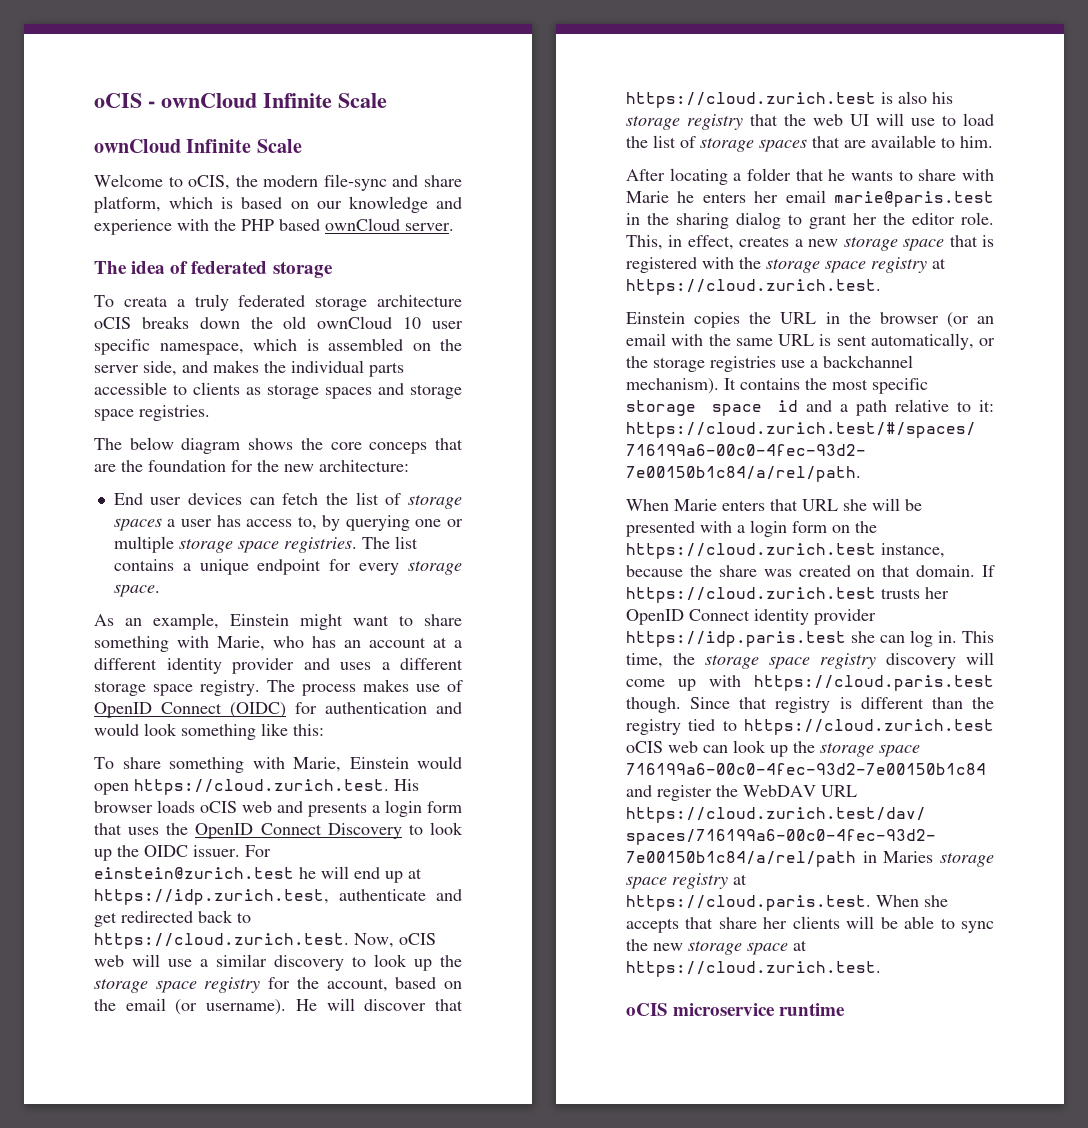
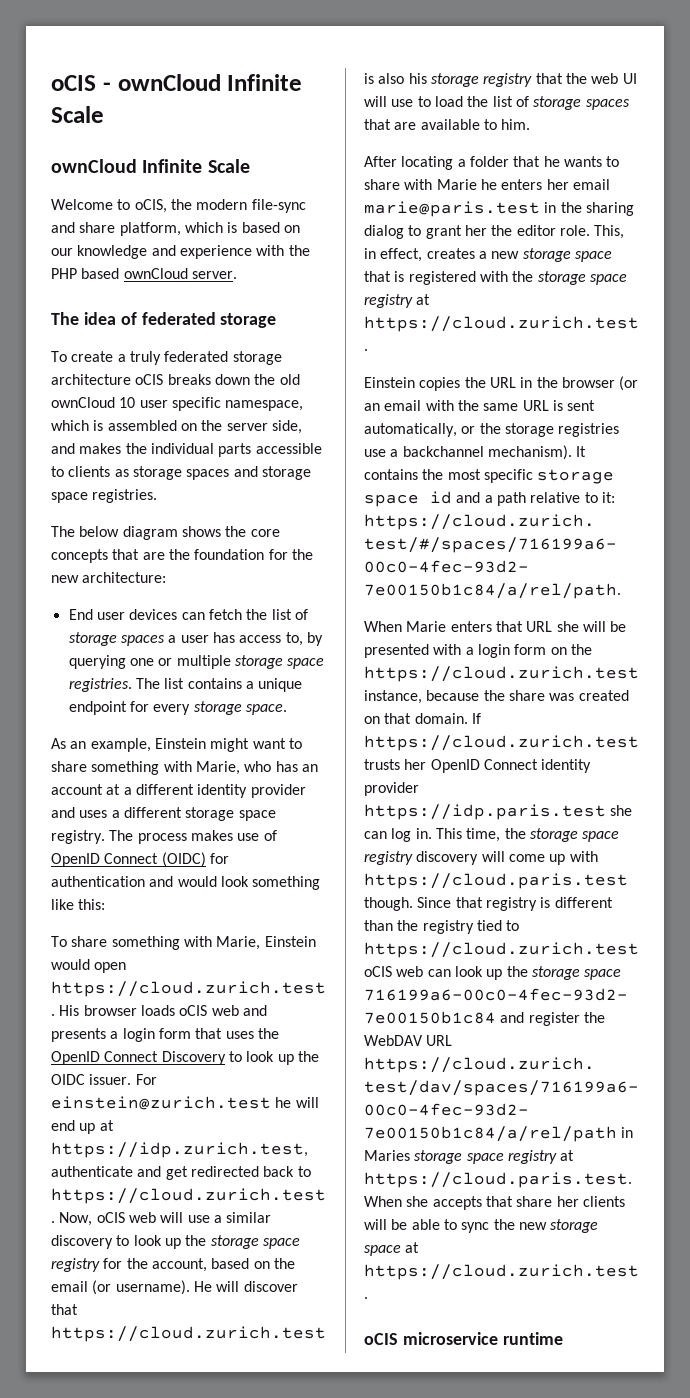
[123,296,167,307] creata -> [71,351,114,362] create
[369,442,428,454] conceps -> [51,549,108,563] concepts

